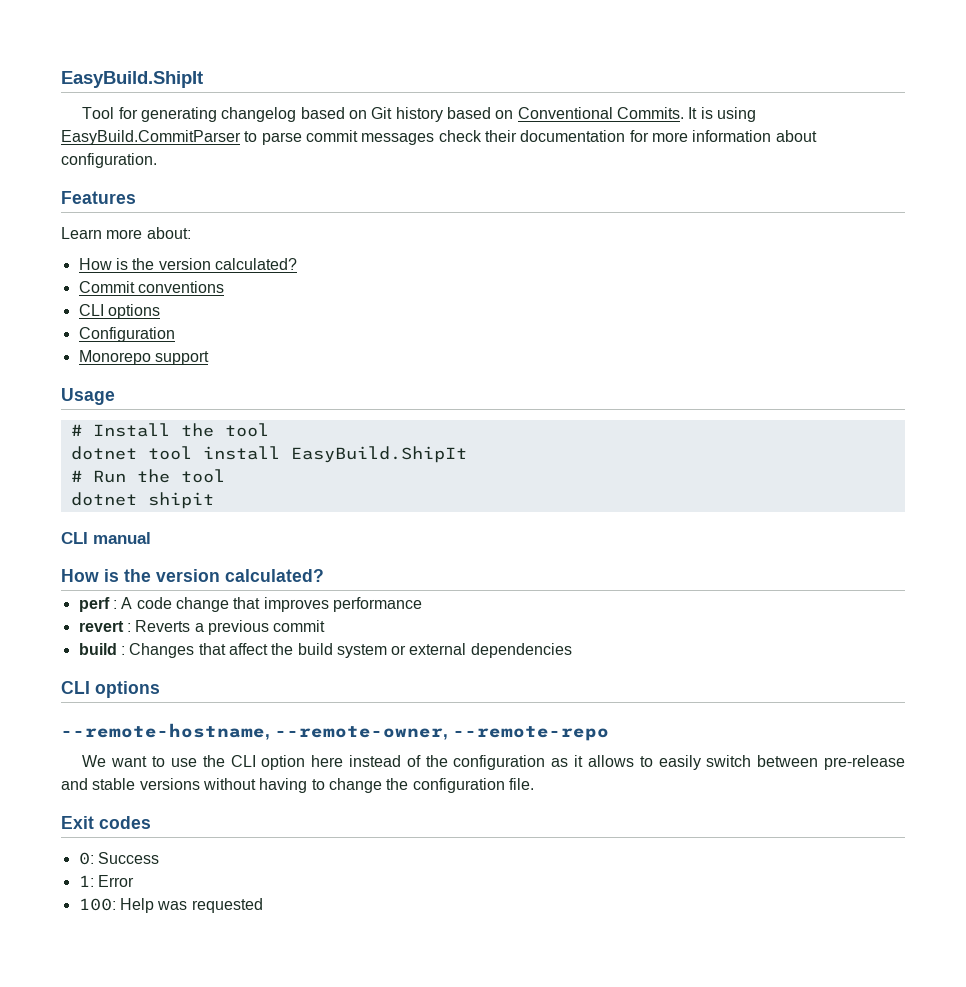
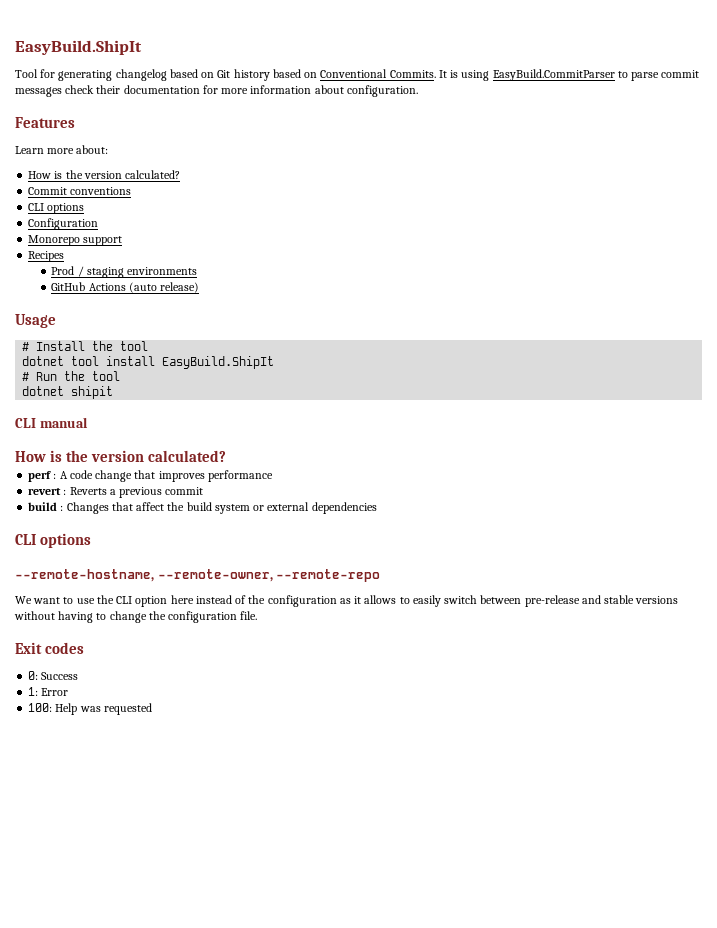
(209, 358) none -> [28,251,65,262] [51,266,198,278] [51,282,200,293] // Recipes // Prod / staging environments // GitHub Actions (auto release)

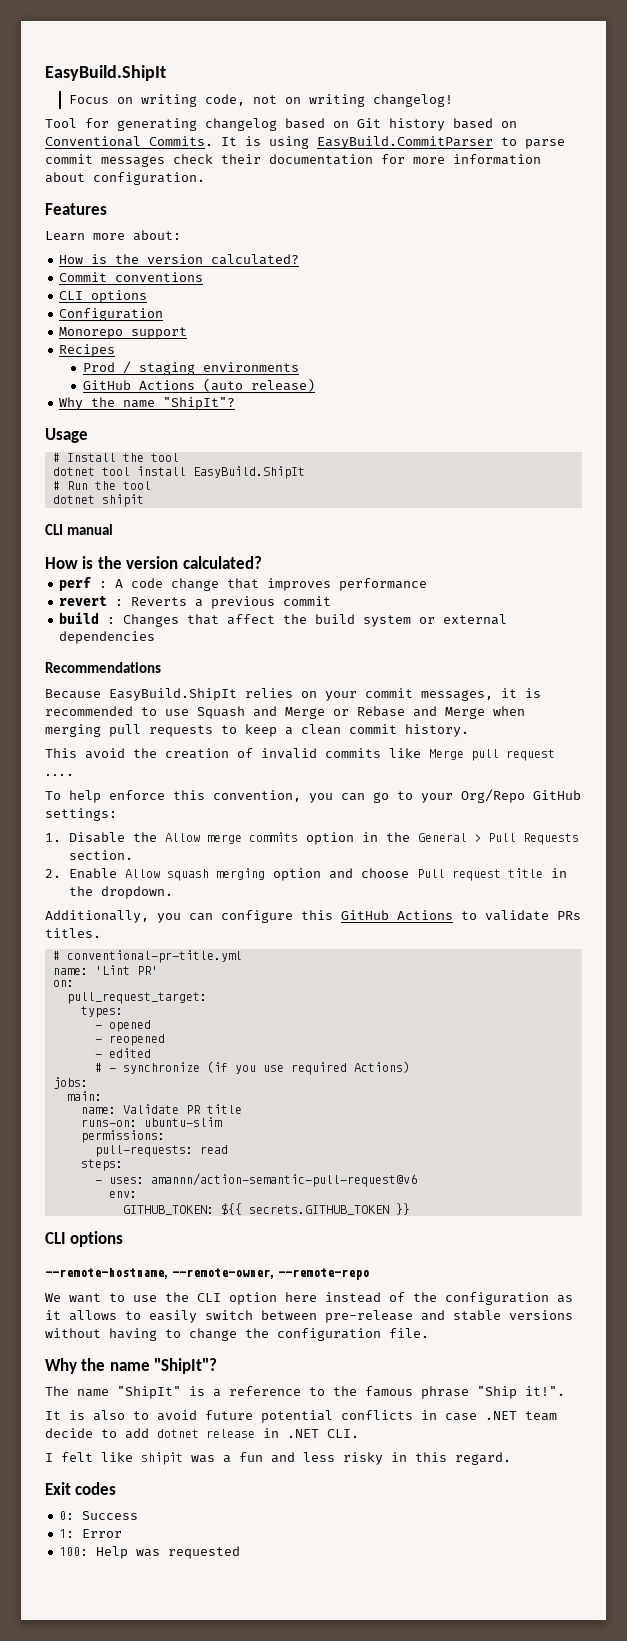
[15,40,142,55] EasyBuild.ShipIt -> [45,65,166,81] [68,94,453,107] EasyBuild.ShipIt // Focus on writing code, not on writing changelog!
(200, 287) none -> [59,397,236,410] // Why the name "ShipIt"?
(377, 508) none -> [45,662,161,673] [45,688,541,701] [45,706,525,719] [45,724,469,737] [45,748,555,761] [45,773,74,776] [45,789,581,803] [45,808,117,821] [45,832,579,845] [68,850,133,860] [45,868,567,881] [68,886,173,899] [45,910,581,923] [45,928,101,938] [52,950,242,963] [52,965,158,975] [52,980,74,987] [66,992,207,1004] [80,1006,123,1018] [94,1020,151,1032] [94,1034,165,1046] [94,1048,151,1058] [94,1061,410,1075] [52,1077,88,1089] [66,1091,102,1101] [80,1104,242,1114] [80,1117,222,1127] [80,1130,165,1143] [94,1145,228,1157] [80,1159,123,1171] [94,1173,417,1187] [108,1191,137,1198] [122,1203,410,1215] // Recommendations // Because EasyBuild.ShipIt relies on your commit messages, it is recommended to use Squash and Merge or Rebase and Merge when merging pull requests to keep a clean commit history. // This avoid the creation of invalid commits like Merge pull request .... // To help enforce this convention, you can go to your Org/Repo GitHub settings: // 1. Disable the Allow merge commits option in the General > Pull Requests section. // 2. Enable Allow squash merging option and choose Pull request title in the dropdown. // Additionally, you can configure this GitHub Actions to validate PRs titles. // # conventional-pr-title.yml // name: 'Lint PR' // on: // pull_request_target: // types: // - opened // - reopened // - edited // # - synchronize (if you use required Actions) // jobs: // main: // name: Validate PR title // runs-on: ubuntu-slim // permissions: // pull-requests: read // steps: // - uses: amannn/action-semantic-pull-request@v6 // env: // GITHUB_TOKEN: ${{ secrets.GITHUB_TOKEN }}
(258, 615) none -> [45,1358,218,1374] [45,1386,565,1399] [45,1410,557,1423] [45,1428,359,1439] [45,1452,511,1465] // Why the name "ShipIt"? // The name "ShipIt" is a reference to the famous phrase "Ship it!". // It is also to avoid future potential conflicts in case .NET team decide to add dotnet release in .NET CLI. // I felt like shipit was a fun and less risky in this regard.

